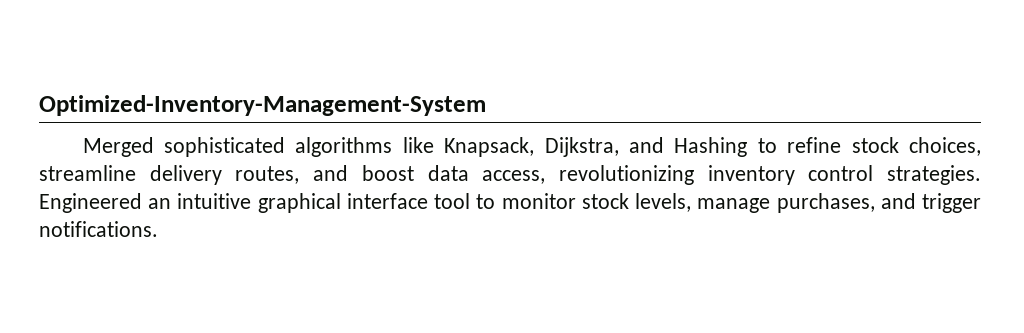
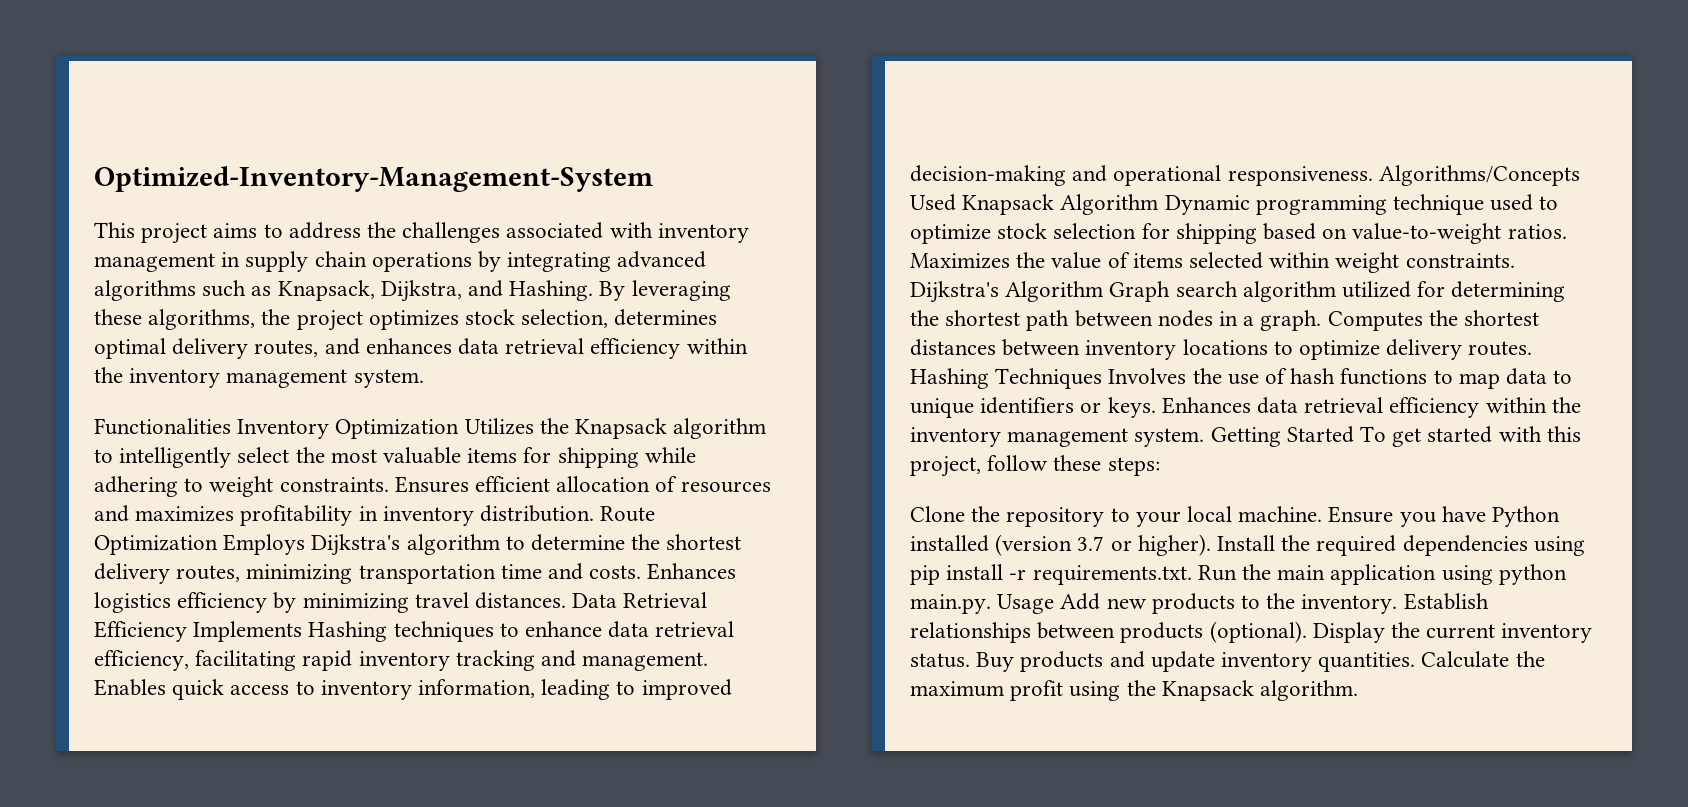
[82,137,981,157] [39,165,982,185] [39,193,982,213] [39,221,158,237] Merged sophisticated algorithms like Knapsack, Dijkstra, and Hashing to refine stock choices, streamline delivery routes, and boost data access, revolutionizing inventory control strategies. Engineered an intuitive graphical interface tool to monitor stock levels, manage purchases, and trigger notifications. -> [94,222,749,244] [94,251,707,272] [94,280,731,302] [94,309,718,331] [94,338,748,359] [94,367,424,388] [94,418,767,439] [94,447,696,468] [94,476,771,497] [94,505,656,526] [94,534,742,556] [94,563,737,584] [94,592,708,613] [94,621,735,642] [94,650,709,671] [94,679,732,700] [910,165,1580,186] [910,194,1559,215] [910,223,1567,244] [910,252,1515,273] [910,281,1566,303] [910,310,1540,331] [910,339,1533,360] [910,368,1573,389] [910,397,1581,418] [910,426,1581,447] [910,455,1160,477] [910,506,1561,527] [910,534,1585,556] [910,564,1567,585] [910,593,1489,614] [910,621,1593,643] [910,651,1545,672] [910,680,1359,701] This project aims to address the challenges associated with inventory management in supply chain operations by integrating advanced algorithms such as Knapsack, Dijkstra, and Hashing. By leveraging these algorithms, the project optimizes stock selection, determines optimal delivery routes, and enhances data retrieval efficiency within the inventory management system. // Functionalities Inventory Optimization Utilizes the Knapsack algorithm to intelligently select the most valuable items for shipping while adhering to weight constraints. Ensures efficient allocation of resources and maximizes profitability in inventory distribution. Route Optimization Employs Dijkstra's algorithm to determine the shortest delivery routes, minimizing transportation time and costs. Enhances logistics efficiency by minimizing travel distances. Data Retrieval Efficiency Implements Hashing techniques to enhance data retrieval efficiency, facilitating rapid inventory tracking and management. Enables quick access to inventory information, leading to improved decision-making and operational responsiveness. Algorithms/Concepts Used Knapsack Algorithm Dynamic programming technique used to optimize stock selection for shipping based on value-to-weight ratios. Maximizes the value of items selected within weight constraints. Dijkstra's Algorithm Graph search algorithm utilized for determining the shortest path between nodes in a graph. Computes the shortest distances between inventory locations to optimize delivery routes. Hashing Techniques Involves the use of hash functions to map data to unique identifiers or keys. Enhances data retrieval efficiency within the inventory management system. Getting Started To get started with this project, follow these steps: // Clone the repository to your local machine. Ensure you have Python installed (version 3.7 or higher). Install the required dependencies using pip install -r requirements.txt. Run the main application using python main.py. Usage Add new products to the inventory. Establish relationships between products (optional). Display the current inventory status. Buy products and update inventory quantities. Calculate the maximum profit using the Knapsack algorithm.

